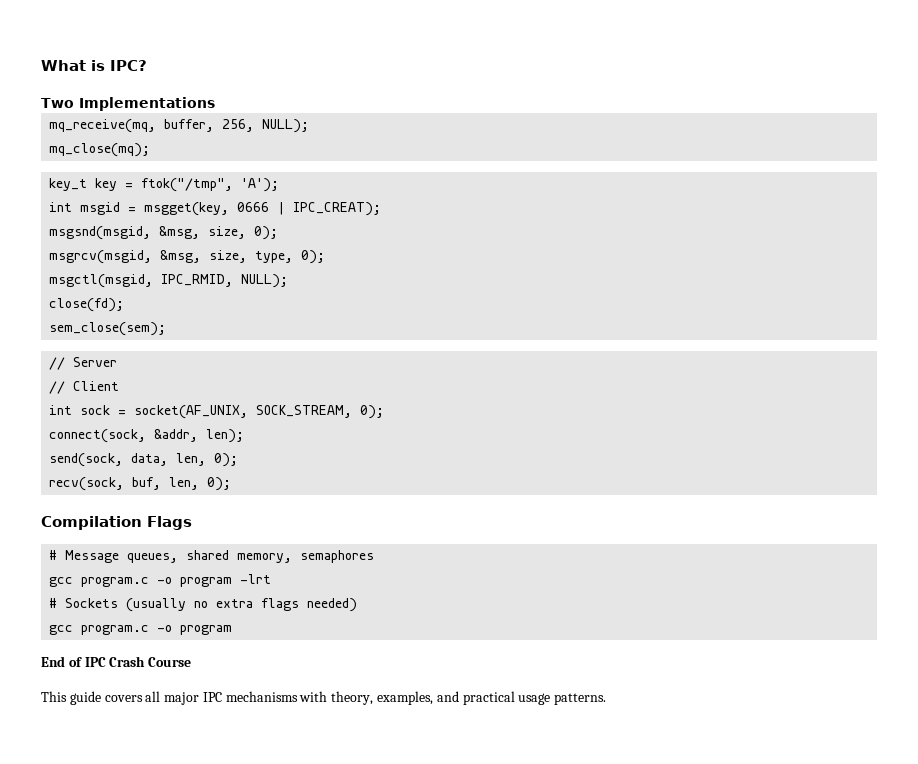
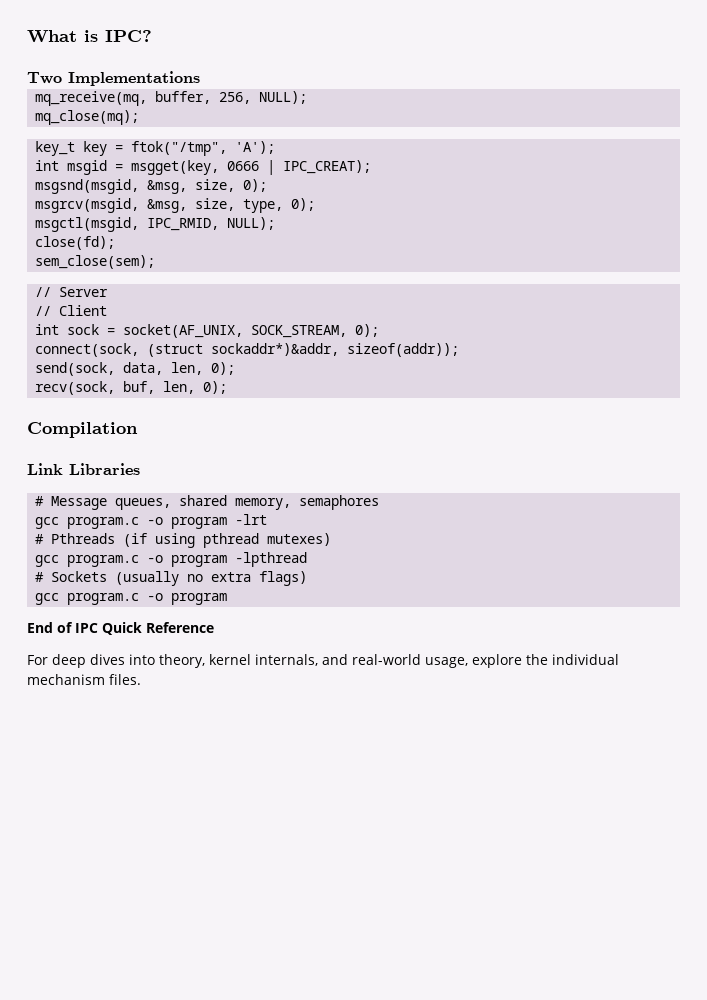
[154,429,245,443] &addr, len); -> [147,343,460,357] (struct sockaddr*)&addr, sizeof(addr));
[147,516,192,530] Flags -> [27,463,140,475] // Link Libraries
(272, 579) none -> [35,533,332,548] [35,552,308,567] // # Pthreads (if using pthread mutexes) // gcc program.c -o program -lpthread
[261,598,358,612] flags needed) -> [259,571,308,586] flags)
[109,656,192,667] [41,691,607,705] Crash Course // This guide covers all major IPC mechanisms with theory, examples, and practical usage patterns. -> [102,622,214,635] [27,654,619,668] [27,674,141,685] Quick Reference // For deep dives into theory, kernel internals, and real-world usage, explore the individual mechanism files.

